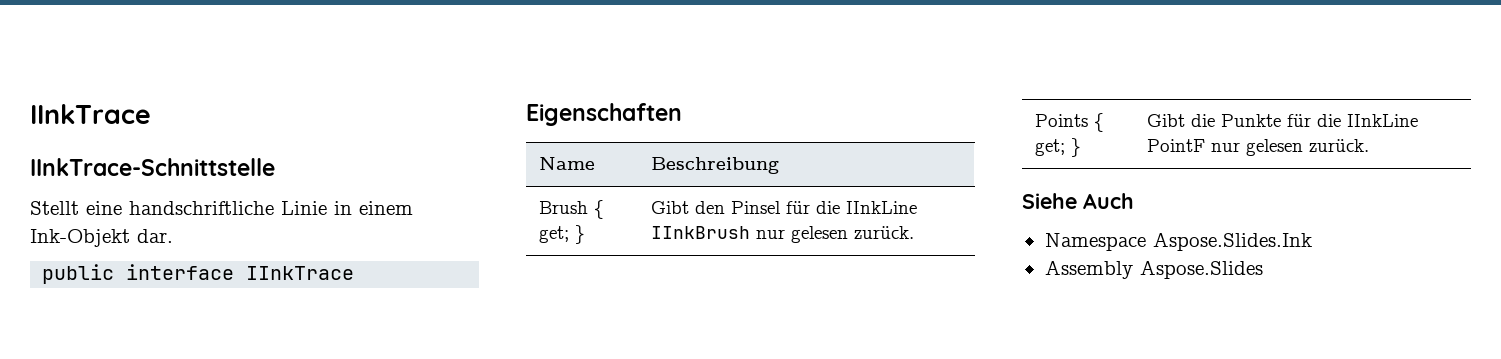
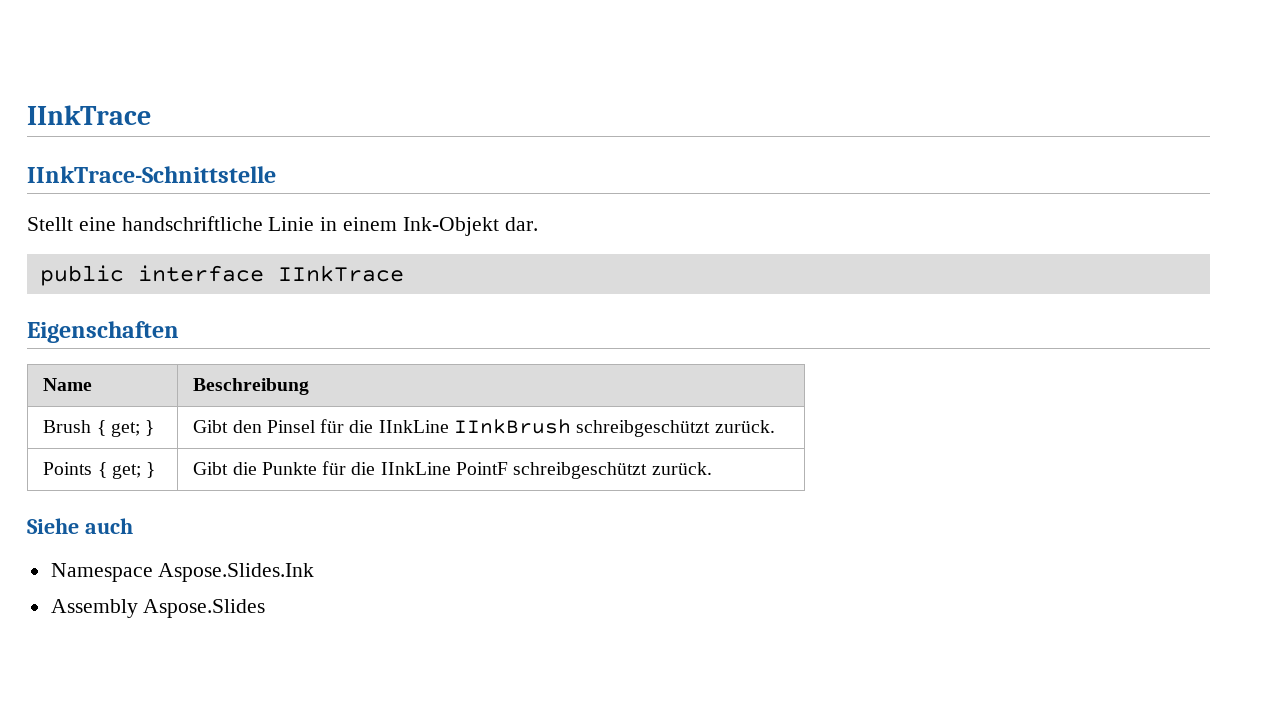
[755,226,848,243] nur gelesen -> [576,420,711,437] schreibgeschützt
[1210,139,1303,156] nur gelesen -> [513,462,648,479] schreibgeschützt
[1083,193,1134,209] Auch -> [84,518,133,534] auch

